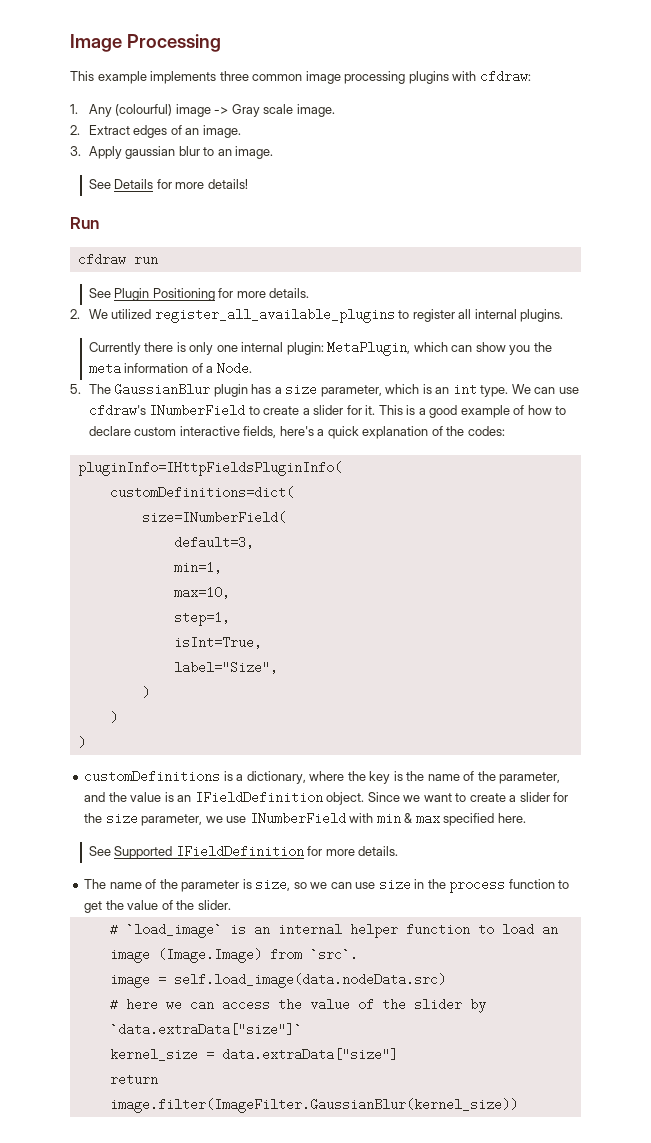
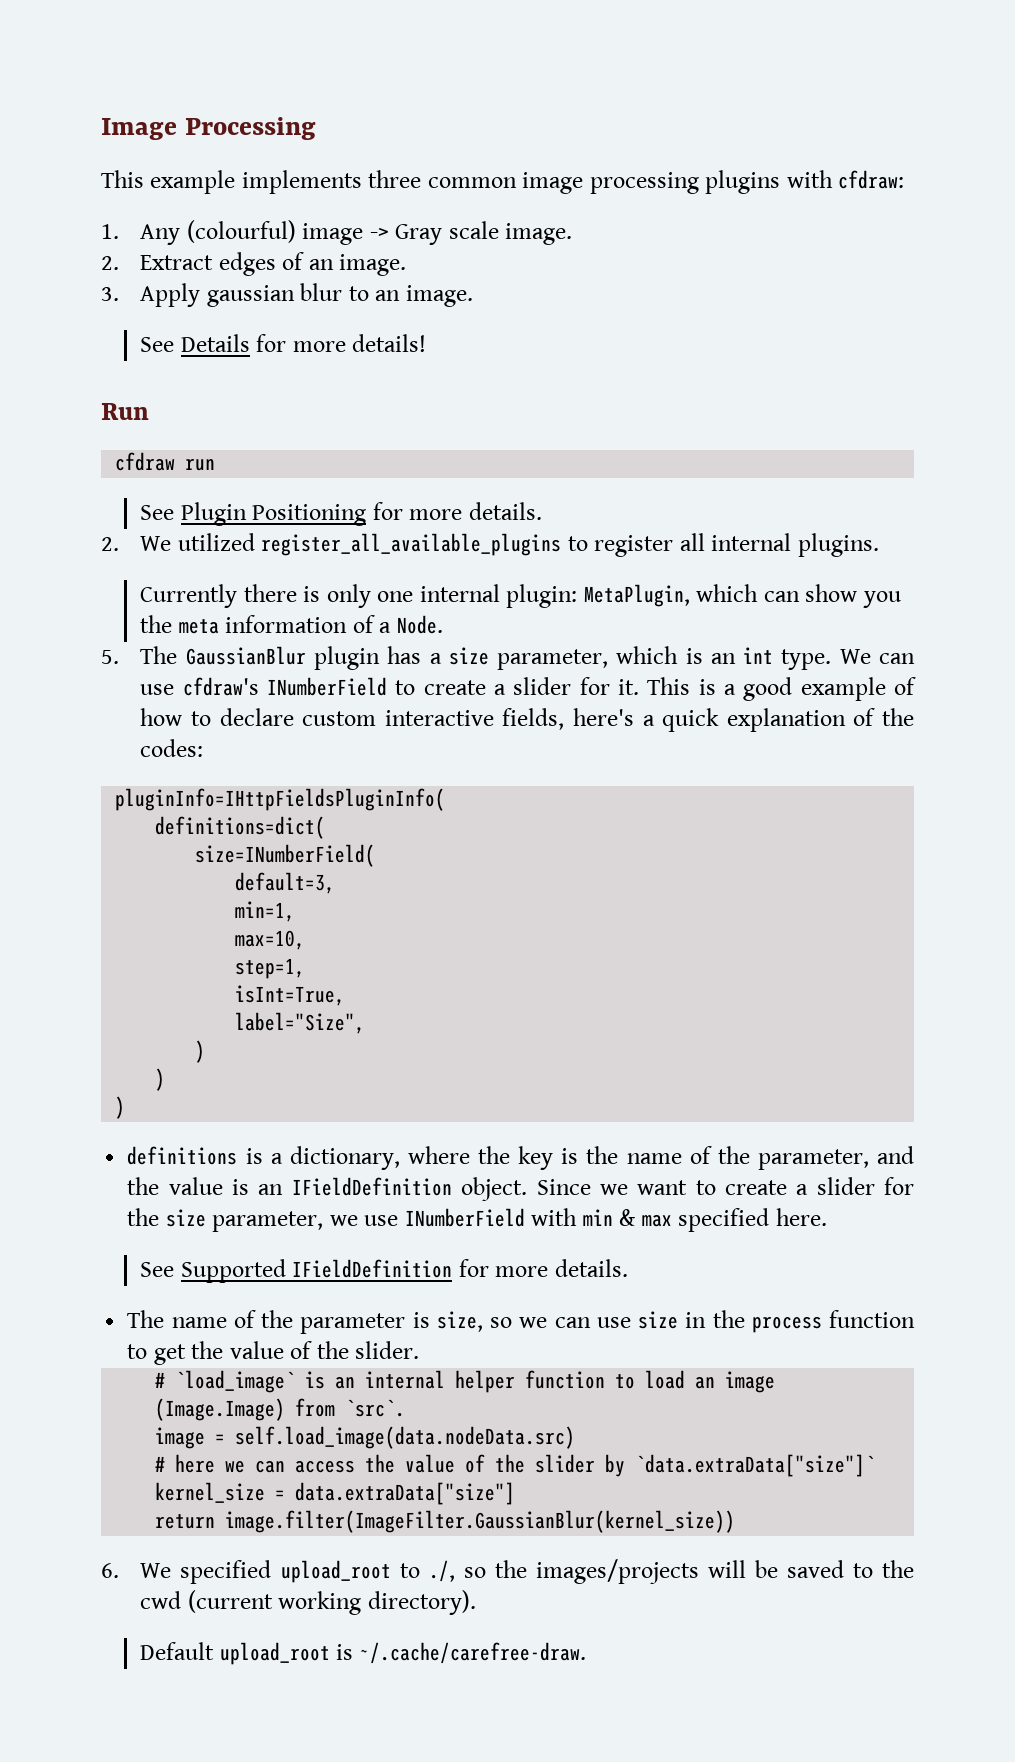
[109,486,294,499] customDefinitions=dict( -> [155,816,326,839] definitions=dict(
[84,770,221,783] customDefinitions -> [127,1146,238,1165] definitions
(518, 1105) none -> [101,1559,914,1584] [140,1590,476,1615] [140,1642,586,1665] // 6. We specified upload_root to ./, so the images/projects will be saved to the cwd (current working directory). // Default upload_root is ~/.cache/carefree-draw.

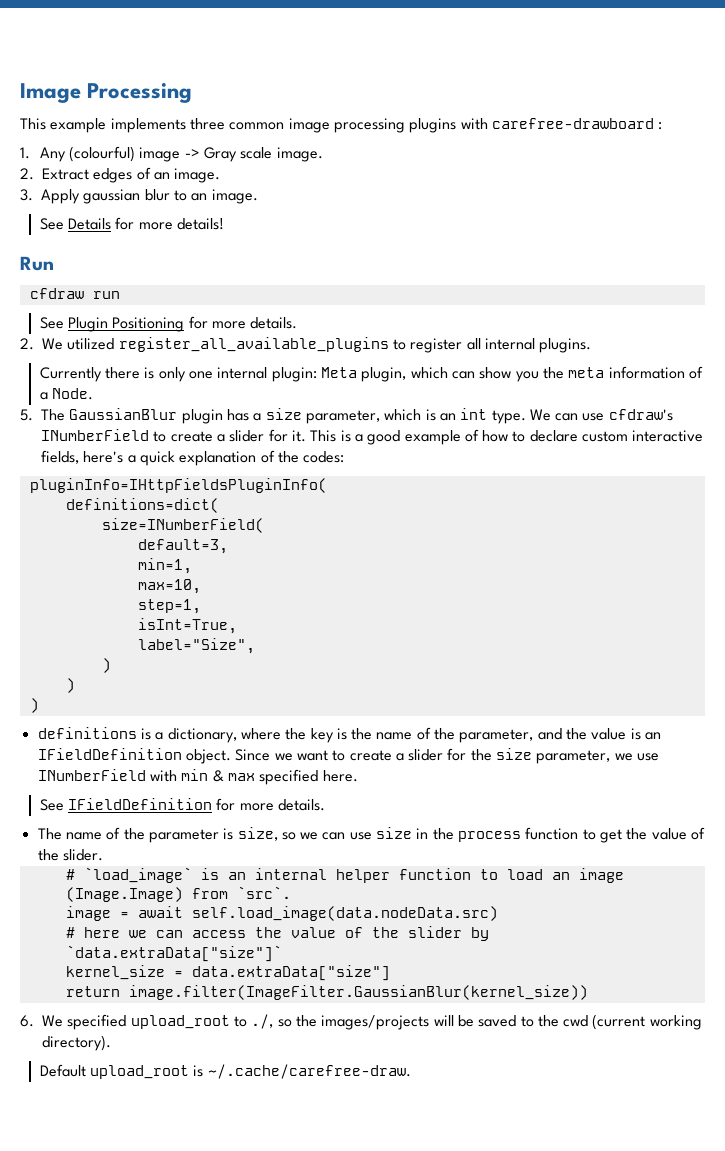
[838,170,905,189] cfdraw: -> [491,118,663,130] carefree-drawboard :
[583,584,690,607] MetaPlugin, -> [320,367,407,382] Meta plugin,
[180,1259,286,1283] Supported -> (64, 805) none
(226, 1439) none -> [137,906,183,918] await

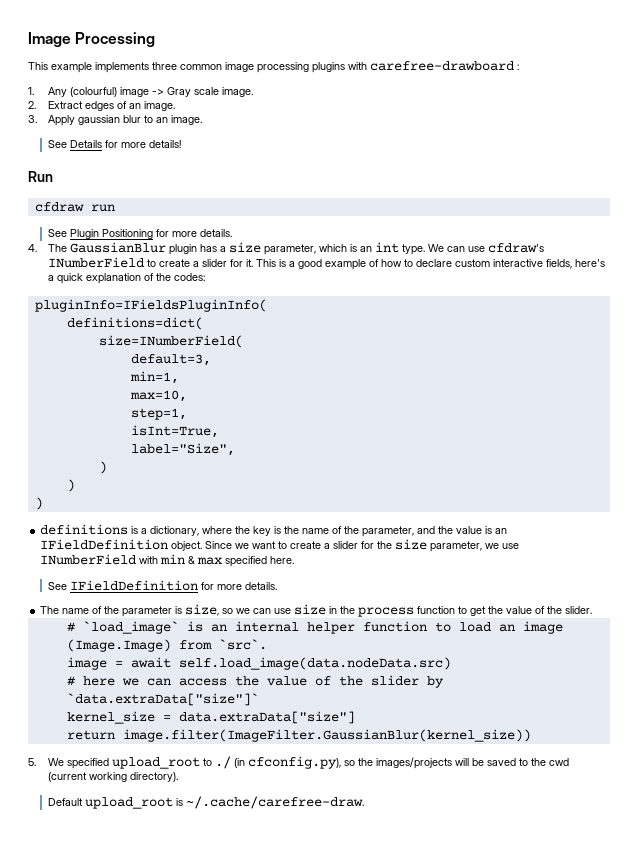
[20,337,592,353] [39,366,703,382] [39,388,94,400] [20,409,33,421] 2. We utilized register_all_available_plugins to register all internal plugins. // Currently there is only one internal plugin: Meta plugin, which can show you the meta information of a Node. // 5. -> [28,244,37,252] 4.
[29,478,327,493] pluginInfo=IHttpFieldsPluginInfo( -> [34,299,267,312] pluginInfo=IFieldsPluginInfo(
[20,1015,34,1027] 6. -> [28,758,36,766] 5.
[251,1014,274,1029] ./, -> [215,756,342,769] ./ (in cfconfig.py),

